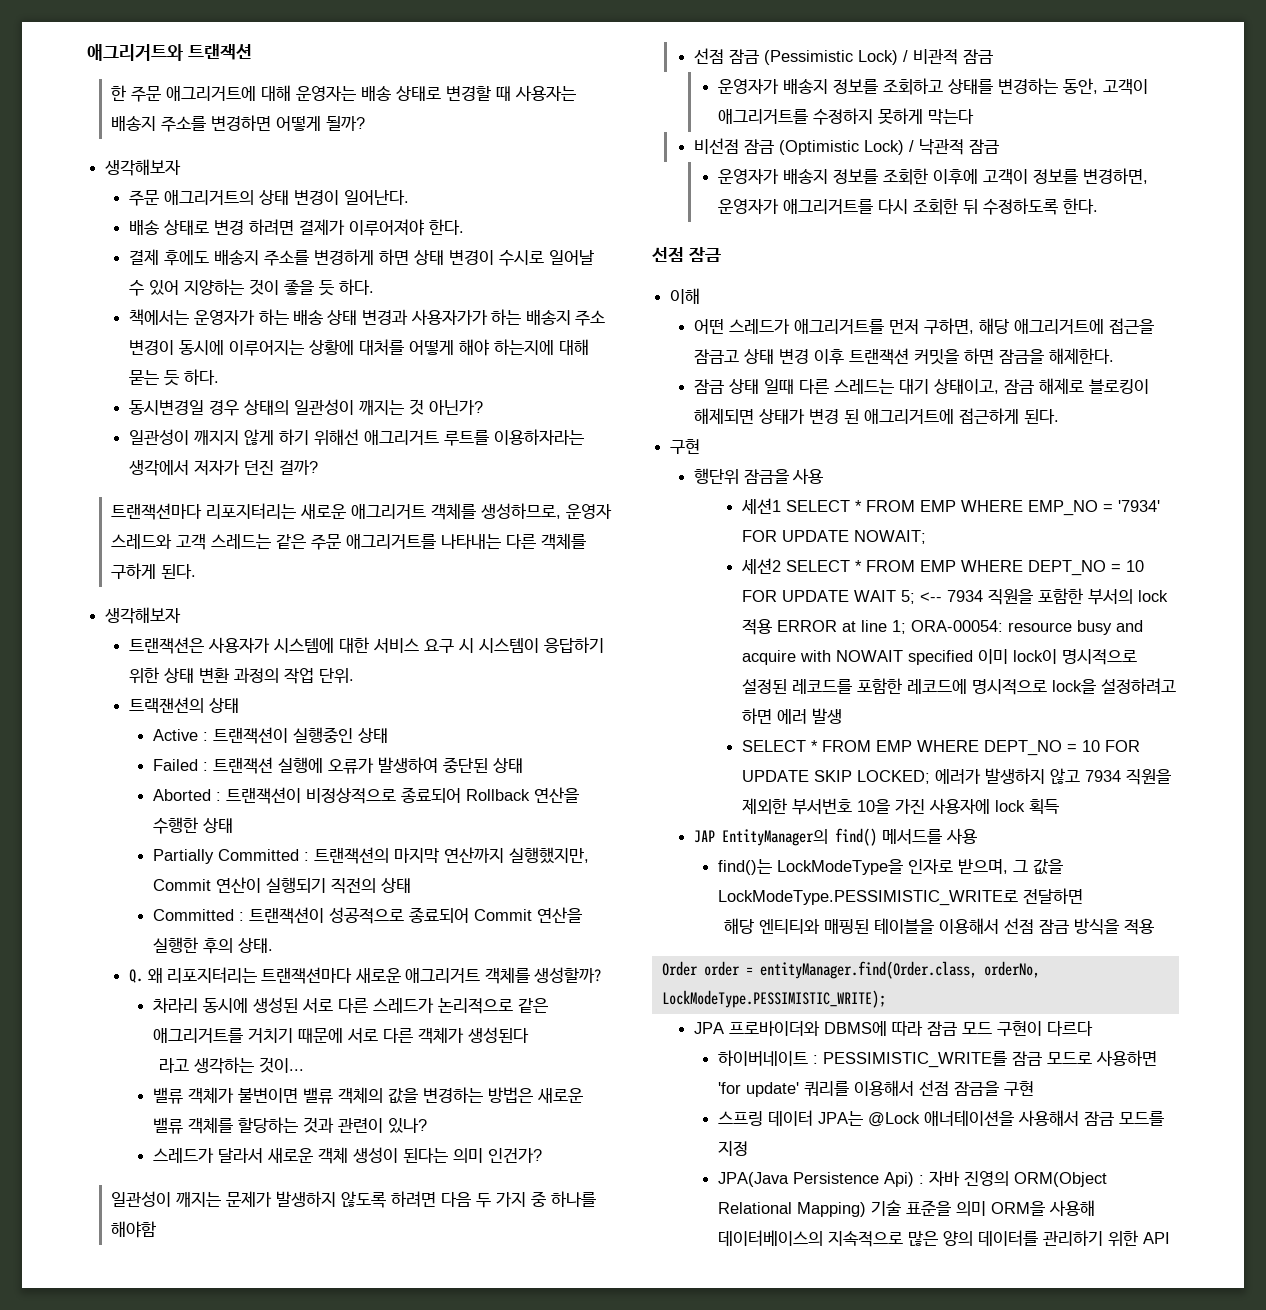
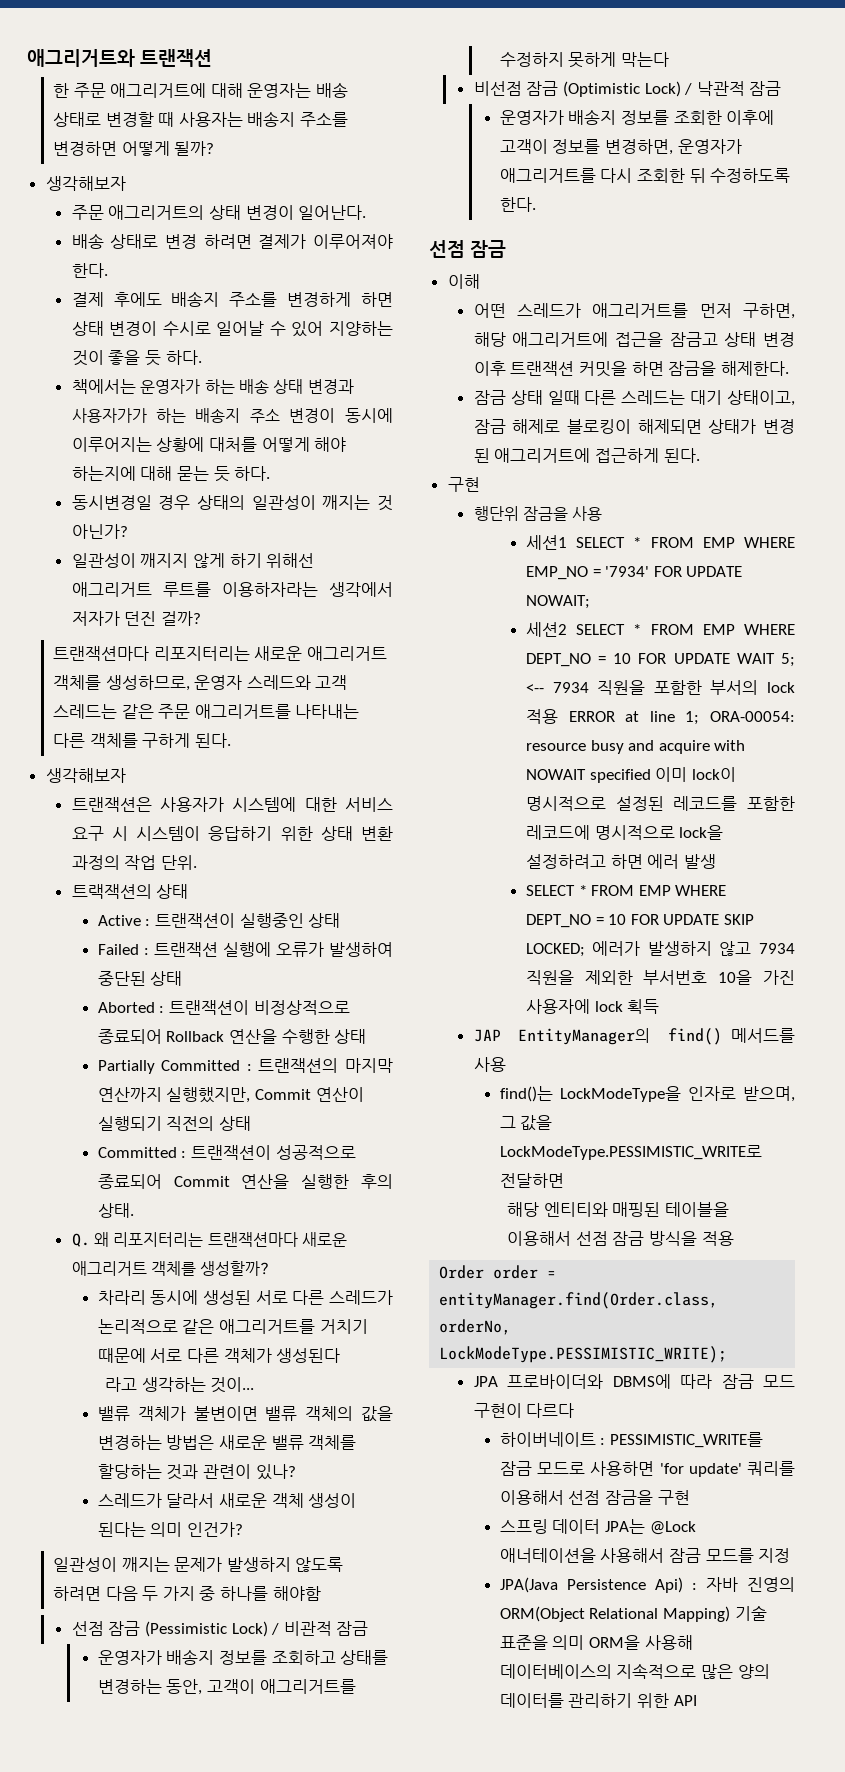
[129,697,205,713] 트랙잰션의 -> [71,884,152,899] 트랙잭션의

